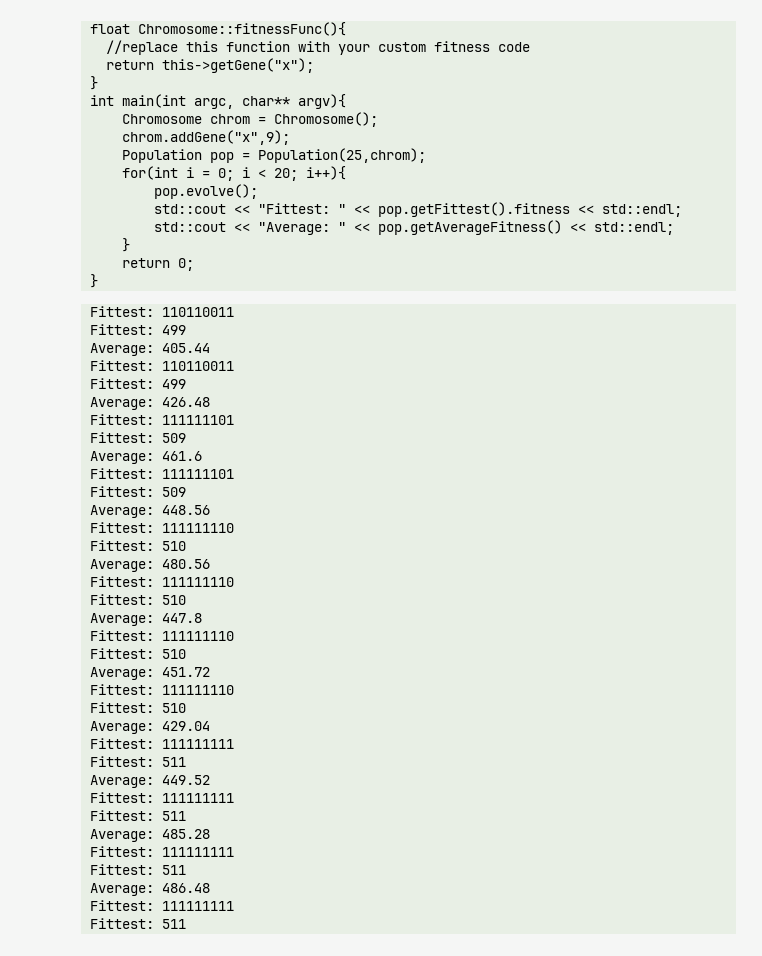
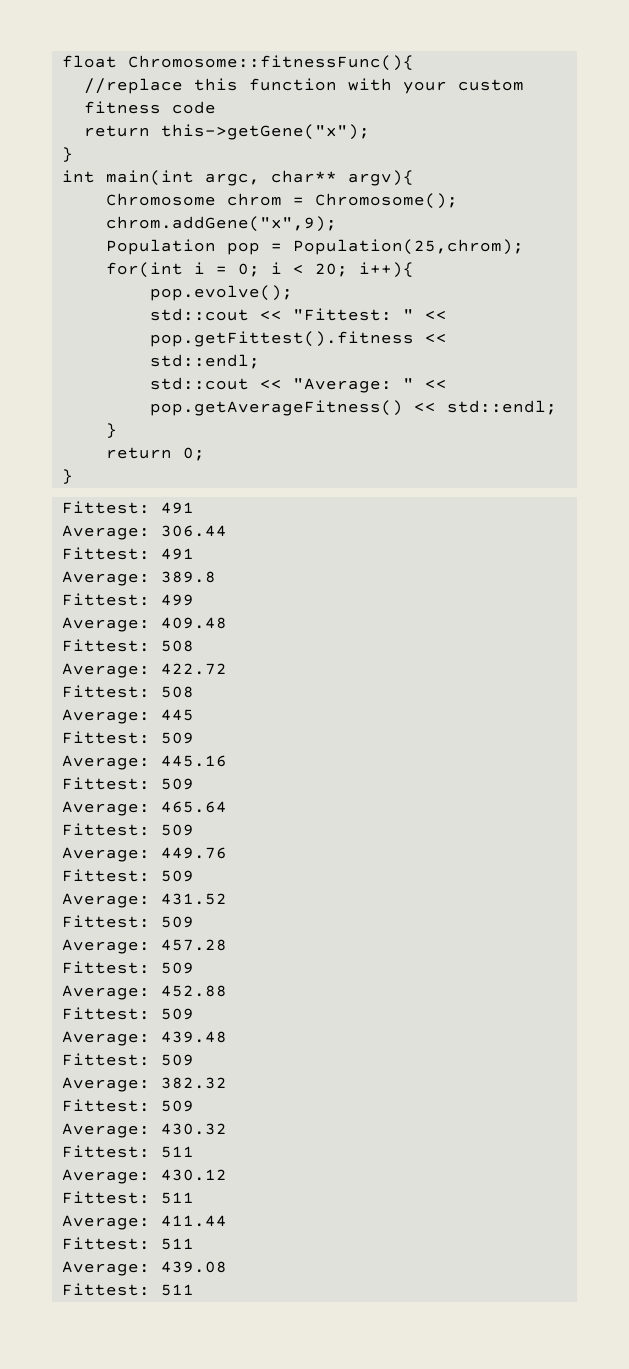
[162,307,235,317] [90,324,187,335] [90,343,211,356] [90,360,235,371] [90,378,187,389] [90,397,211,410] [90,414,235,425] [90,432,187,443] [90,451,203,464] [90,468,235,479] [90,486,187,497] [90,505,211,518] [90,522,235,533] [90,540,187,551] [90,559,211,572] [90,576,235,587] [90,594,187,605] [90,613,203,626] [90,630,235,641] [90,648,187,659] [90,667,211,680] [90,684,235,695] [90,702,187,713] [90,721,211,734] [90,738,235,749] [90,756,187,767] [90,775,211,788] [90,792,235,803] [90,810,187,821] [90,829,211,842] [90,846,235,857] [90,864,187,875] [90,883,211,896] [90,900,235,911] 110110011 // Fittest: 499 // Average: 405.44 // Fittest: 110110011 // Fittest: 499 // Average: 426.48 // Fittest: 111111101 // Fittest: 509 // Average: 461.6 // Fittest: 111111101 // Fittest: 509 // Average: 448.56 // Fittest: 111111110 // Fittest: 510 // Average: 480.56 // Fittest: 111111110 // Fittest: 510 // Average: 447.8 // Fittest: 111111110 // Fittest: 510 // Average: 451.72 // Fittest: 111111110 // Fittest: 510 // Average: 429.04 // Fittest: 111111111 // Fittest: 511 // Average: 449.52 // Fittest: 111111111 // Fittest: 511 // Average: 485.28 // Fittest: 111111111 // Fittest: 511 // Average: 486.48 // Fittest: 111111111 -> [160,502,194,514] [61,525,227,540] [61,547,194,560] [61,571,216,586] [61,593,194,606] [61,617,227,632] [61,639,194,652] [61,663,227,678] [61,685,194,698] [61,709,194,724] [61,731,194,744] [61,755,227,770] [61,777,194,790] [61,801,227,816] [61,823,194,836] [61,847,227,862] [61,869,194,882] [61,893,227,908] [61,915,194,928] [61,939,227,954] [61,961,194,974] [61,985,227,1000] [61,1007,194,1020] [61,1031,227,1046] [61,1053,194,1066] [61,1077,227,1092] [61,1099,194,1112] [61,1123,227,1138] [61,1145,194,1158] [61,1169,227,1184] [61,1191,194,1204] [61,1215,227,1230] [61,1237,194,1250] [61,1261,227,1276] 491 // Average: 306.44 // Fittest: 491 // Average: 389.8 // Fittest: 499 // Average: 409.48 // Fittest: 508 // Average: 422.72 // Fittest: 508 // Average: 445 // Fittest: 509 // Average: 445.16 // Fittest: 509 // Average: 465.64 // Fittest: 509 // Average: 449.76 // Fittest: 509 // Average: 431.52 // Fittest: 509 // Average: 457.28 // Fittest: 509 // Average: 452.88 // Fittest: 509 // Average: 439.48 // Fittest: 509 // Average: 382.32 // Fittest: 509 // Average: 430.32 // Fittest: 511 // Average: 430.12 // Fittest: 511 // Average: 411.44 // Fittest: 511 // Average: 439.08

